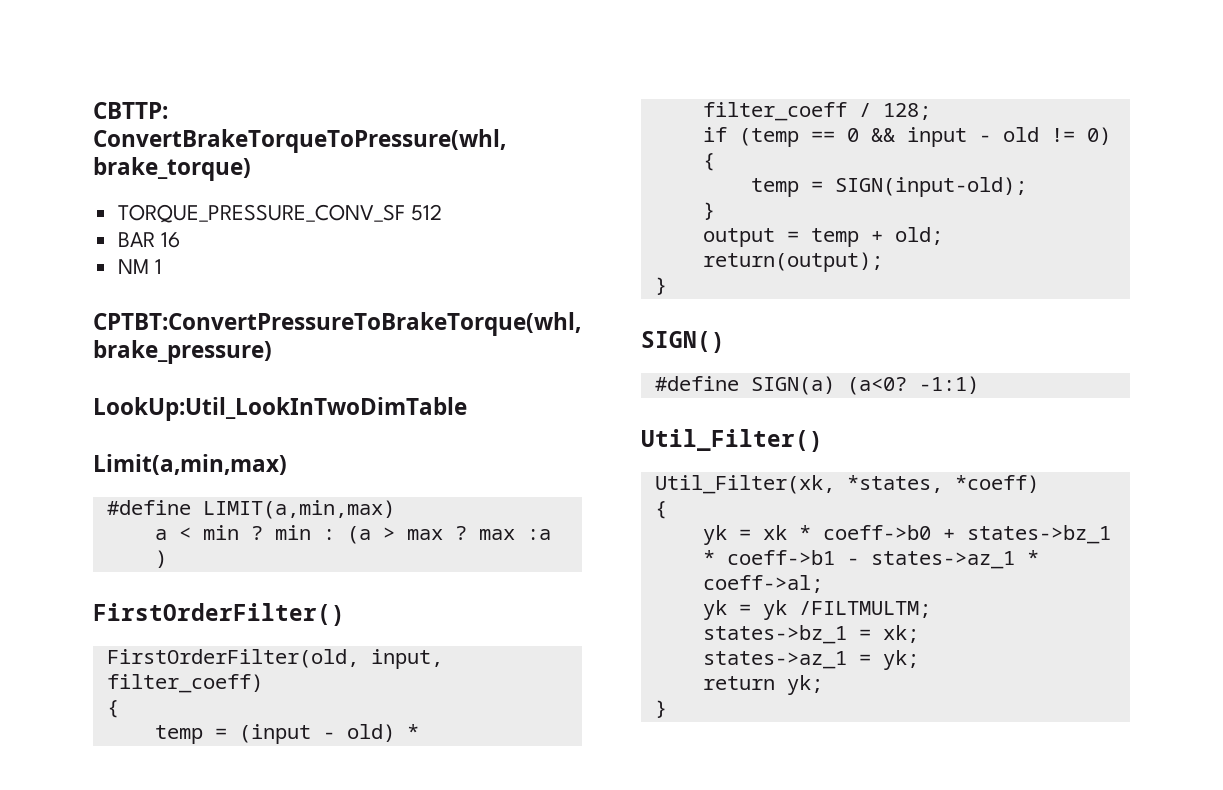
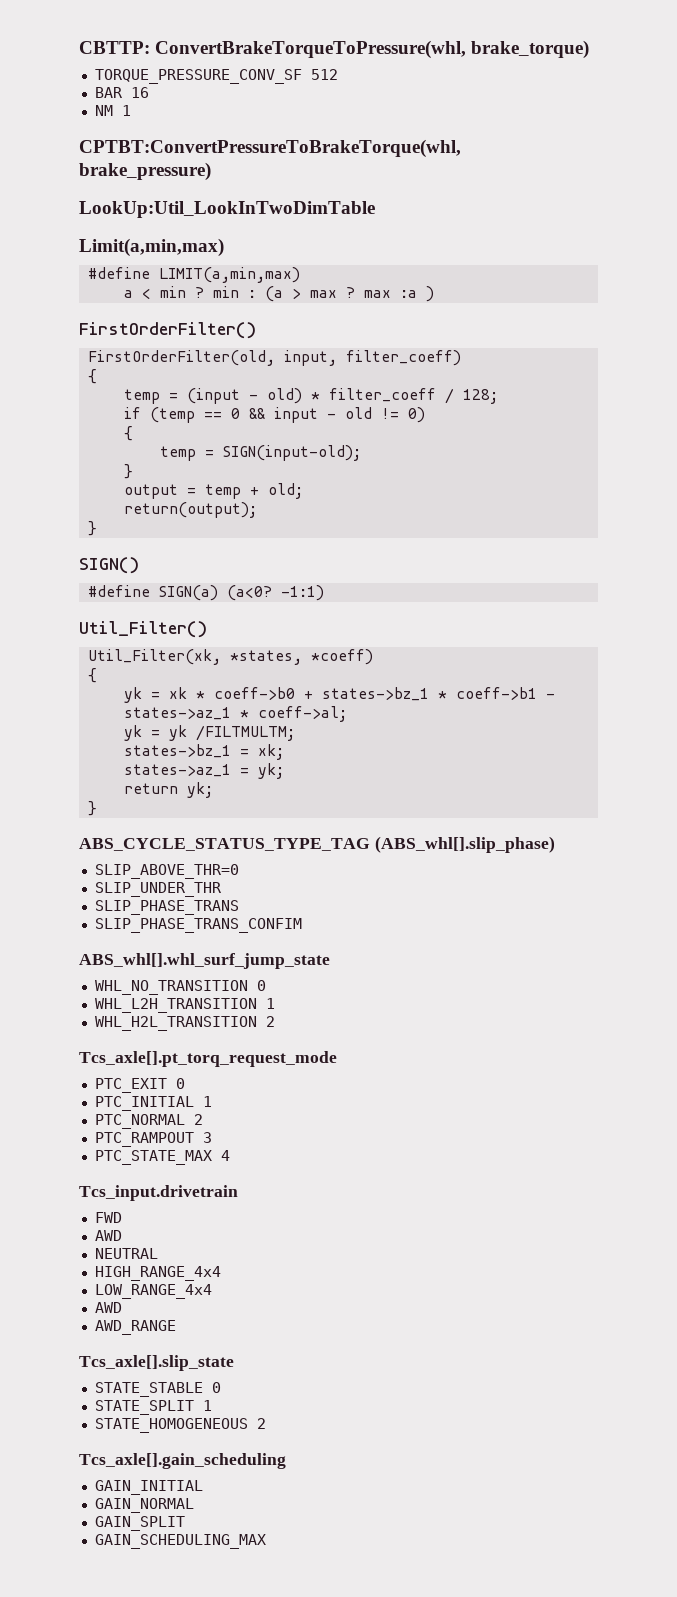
(667, 709) none -> [79,836,555,853] [94,864,239,879] [94,882,222,897] [94,900,239,915] [94,918,302,933] [79,953,330,969] [94,980,266,995] [94,998,275,1013] [94,1016,275,1031] [79,1051,337,1067] [94,1078,185,1093] [94,1096,212,1111] [94,1114,203,1129] [94,1132,212,1147] [94,1150,230,1165] [79,1185,238,1201] [94,1212,122,1223] [94,1230,122,1241] [94,1248,158,1259] [94,1266,221,1281] [94,1284,212,1299] [94,1302,122,1313] [94,1320,176,1335] [79,1355,234,1371] [94,1382,221,1397] [94,1400,212,1415] [94,1418,266,1433] [79,1453,286,1469] [94,1480,203,1495] [94,1498,194,1513] [94,1516,185,1531] [94,1534,266,1549] // ABS_CYCLE_STATUS_TYPE_TAG (ABS_whl[].slip_phase) // SLIP_ABOVE_THR=0 // SLIP_UNDER_THR // SLIP_PHASE_TRANS // SLIP_PHASE_TRANS_CONFIM // ABS_whl[].whl_surf_jump_state // WHL_NO_TRANSITION 0 // WHL_L2H_TRANSITION 1 // WHL_H2L_TRANSITION 2 // Tcs_axle[].pt_torq_request_mode // PTC_EXIT 0 // PTC_INITIAL 1 // PTC_NORMAL 2 // PTC_RAMPOUT 3 // PTC_STATE_MAX 4 // Tcs_input.drivetrain // FWD // AWD // NEUTRAL // HIGH_RANGE_4x4 // LOW_RANGE_4x4 // AWD // AWD_RANGE // Tcs_axle[].slip_state // STATE_STABLE 0 // STATE_SPLIT 1 // STATE_HOMOGENEOUS 2 // Tcs_axle[].gain_scheduling // GAIN_INITIAL // GAIN_NORMAL // GAIN_SPLIT // GAIN_SCHEDULING_MAX

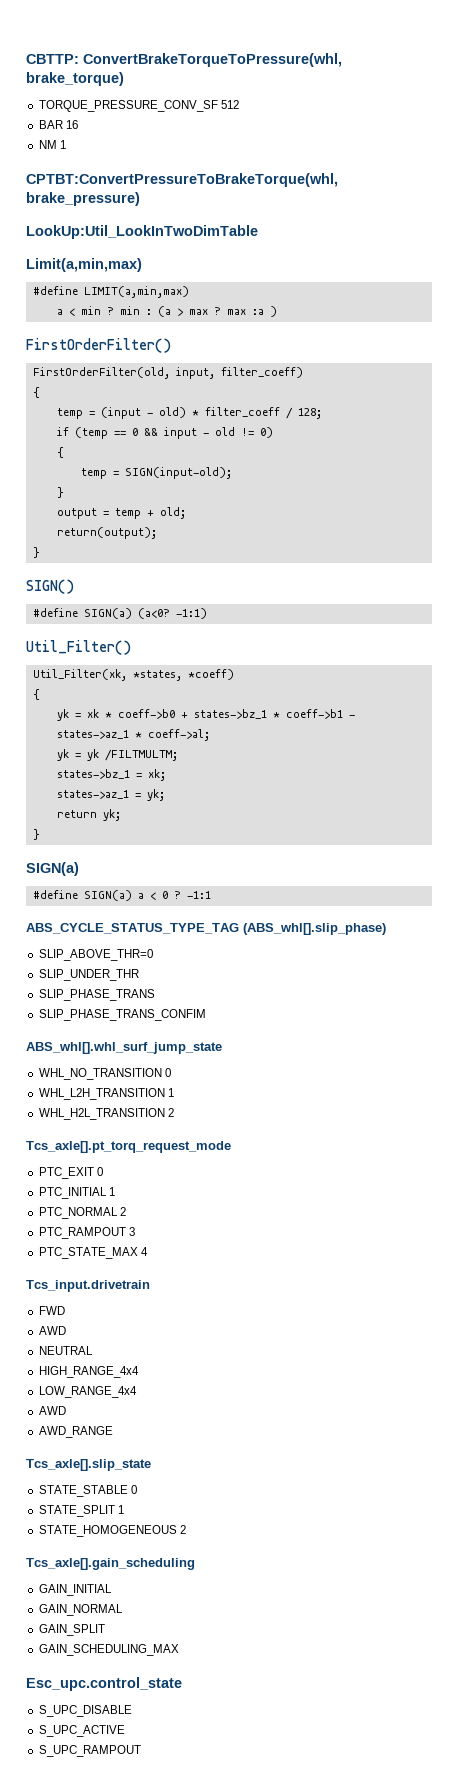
(97, 808) none -> [26,862,79,876] [32,890,211,901] // SIGN(a) // #define SIGN(a) a < 0 ? -1:1
(266, 1541) none -> [26,1677,182,1691] [38,1705,132,1717] [38,1725,125,1737] [38,1745,141,1757] // Esc_upc.control_state // S_UPC_DISABLE // S_UPC_ACTIVE // S_UPC_RAMPOUT

